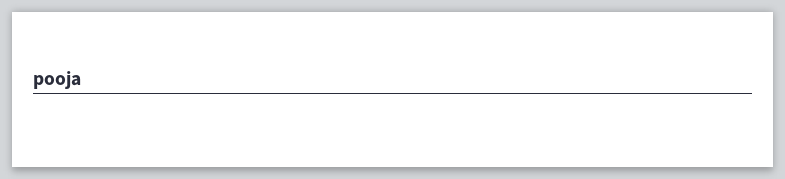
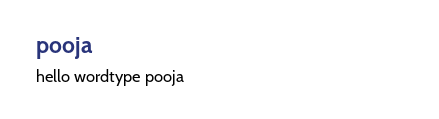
[33,71,81,89] pooja -> [36,37,93,59] [36,69,184,86] pooja // hello wordtype pooja

